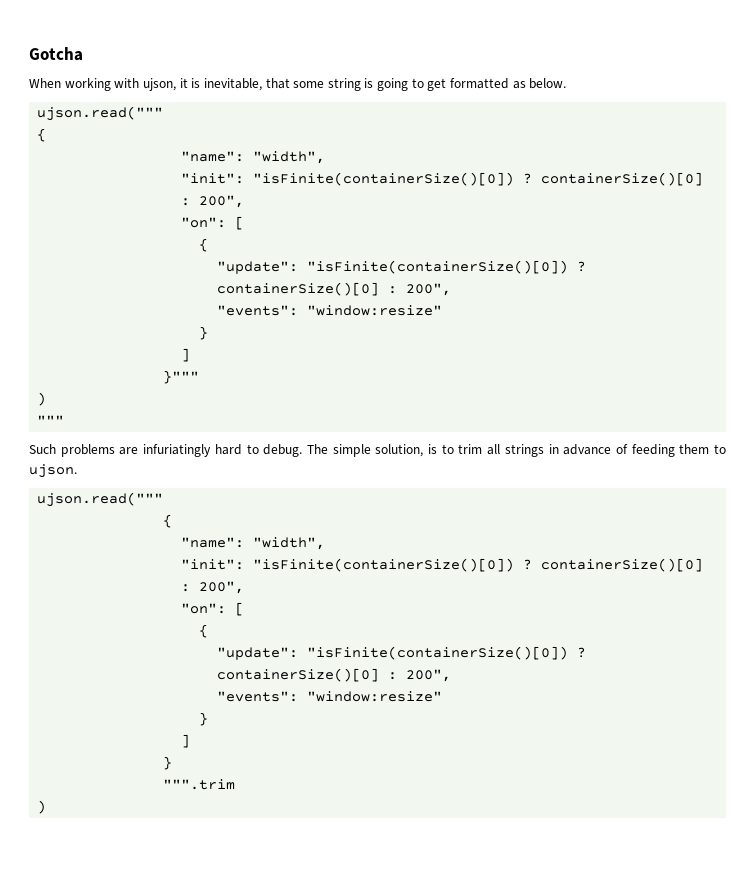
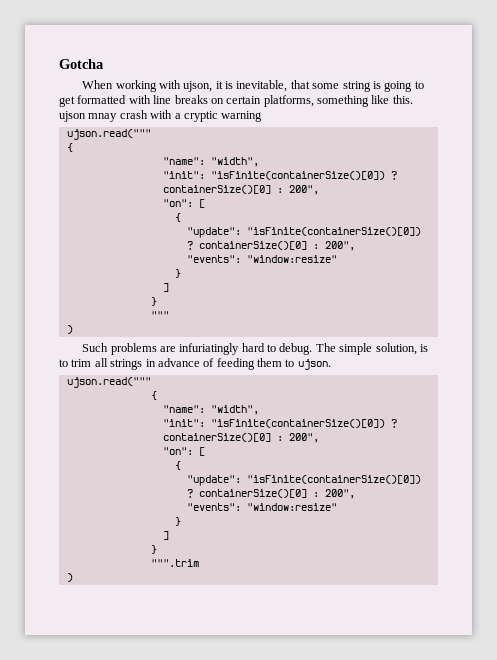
[512,78,567,89] as below. -> [128,95,413,107] [59,110,263,122] with line breaks on certain platforms, something like this. ujson mnay crash with a cryptic warning
[163,370,200,384] [37,392,47,406] [37,415,65,425] }""" // ) // """ -> [150,297,157,306] [150,311,169,319] [66,325,73,334] } // """ // )

